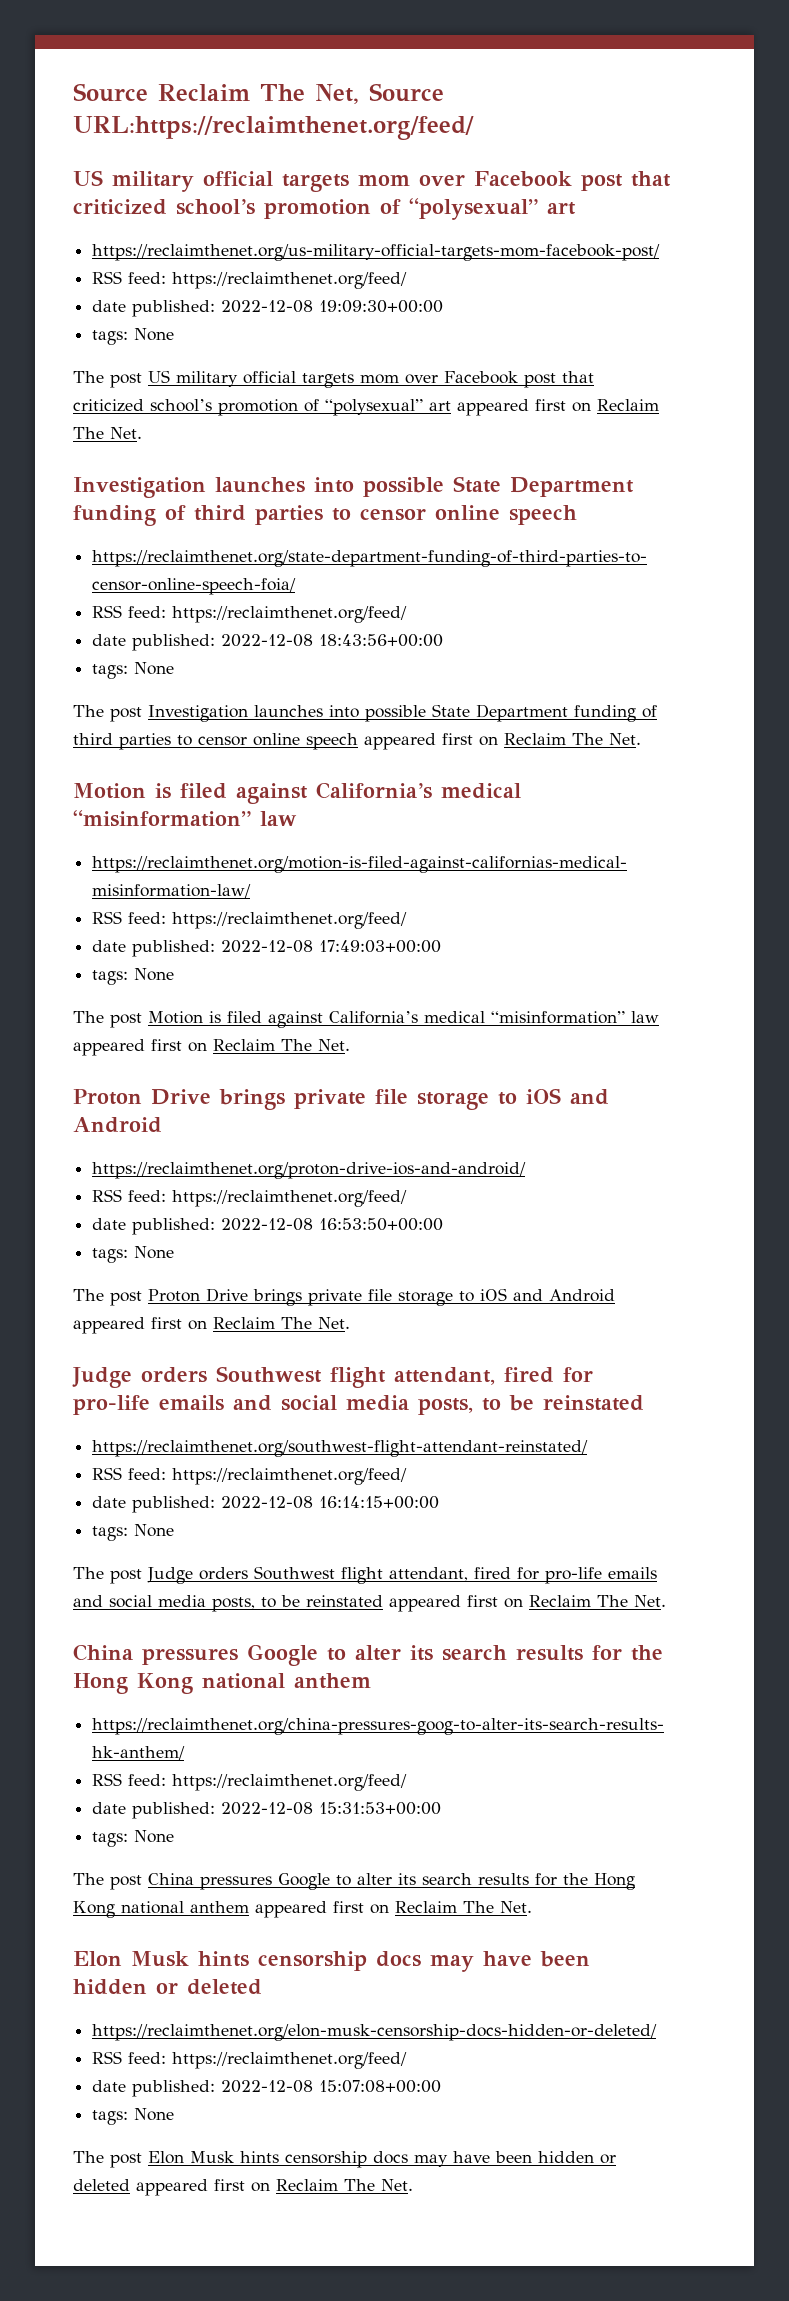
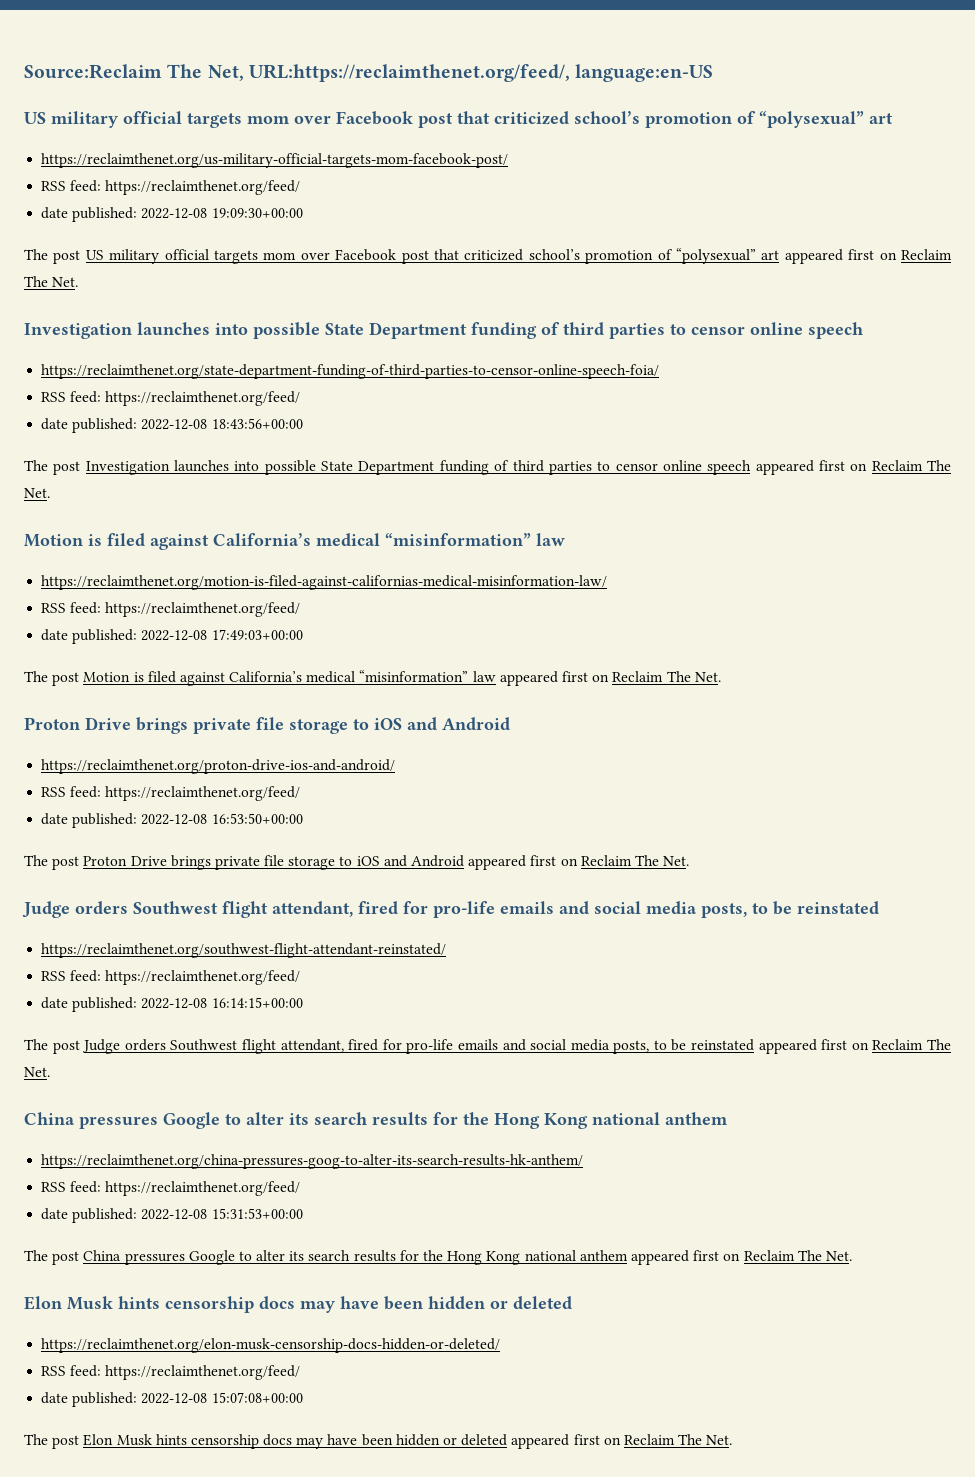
[73,83,444,104] [73,116,474,140] Source Reclaim The Net, Source URL:https://reclaimthenet.org/feed/ -> [24,64,714,82] Source:Reclaim The Net, URL:https://reclaimthenet.org/feed/, language:en-US
[92,328,175,345] // tags: None -> (303, 213) none
[92,662,175,679] // tags: None -> (303, 423) none
[92,968,175,985] // tags: None -> (303, 634) none
[92,1246,175,1263] // tags: None -> (303, 818) none
[92,1524,175,1541] // tags: None -> (303, 1002) none
[92,1830,175,1847] // tags: None -> (303, 1213) none
[92,2108,175,2125] // tags: None -> (303, 1397) none

